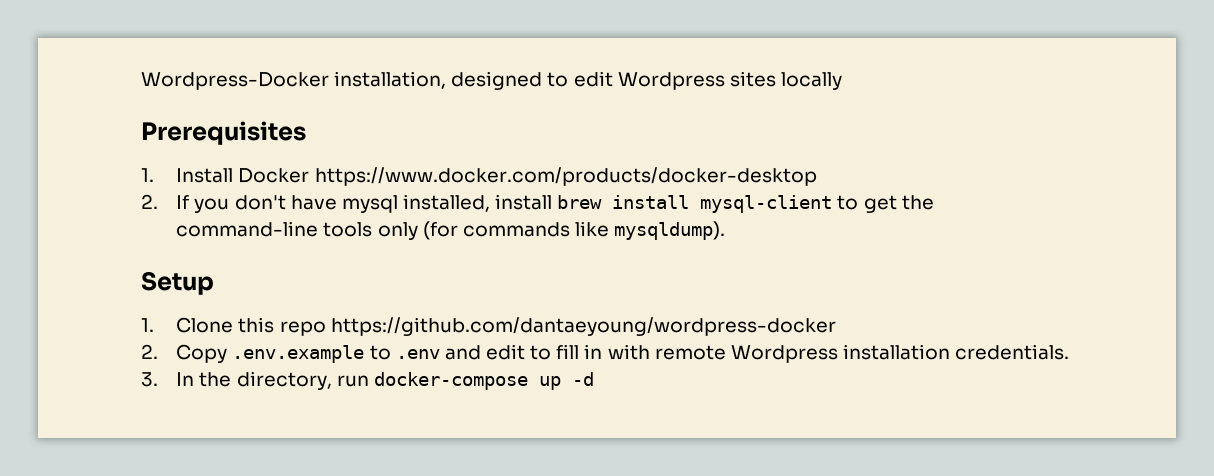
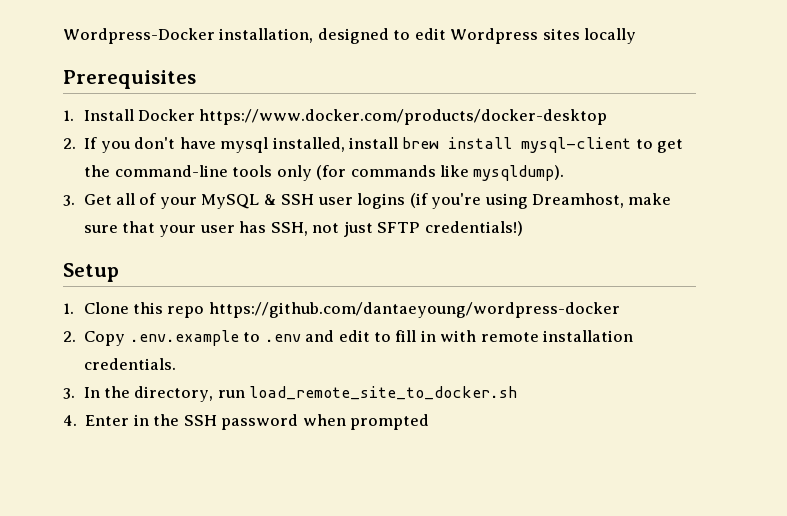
(726, 230) none -> [63,193,672,209] [83,221,523,237] // 3. Get all of your MySQL & SSH user logins (if you're using Dreamhost, make sure that your user has SSH, not just SFTP credentials!)
[730,345,838,363] Wordpress -> (539, 337) none
[373,372,594,390] docker-compose up -d -> [249,386,518,400] [63,414,429,430] load_remote_site_to_docker.sh // 4. Enter in the SSH password when prompted

